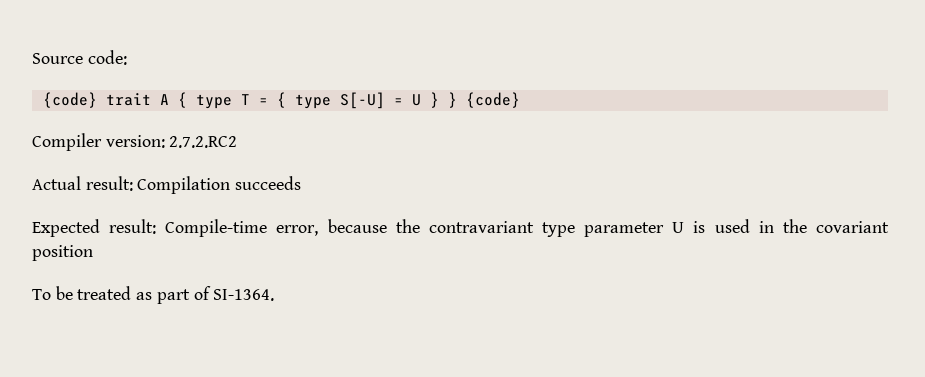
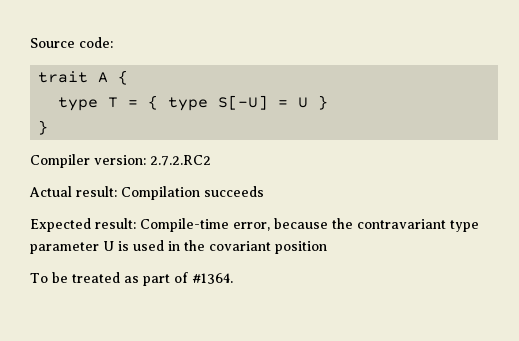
[42,92,97,108] {code} -> (113, 42) none
(187, 100) none -> (129, 77) //
[447,92,520,108] } {code} -> [38,120,49,135] // }
[213,289,275,301] SI-1364. -> [191,273,233,284] #1364.

